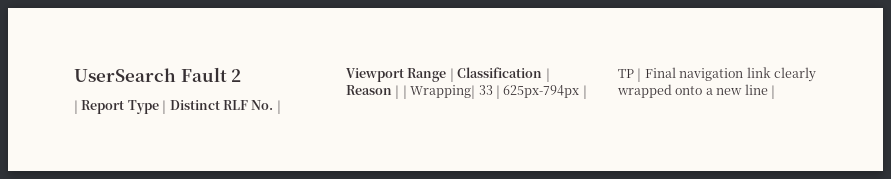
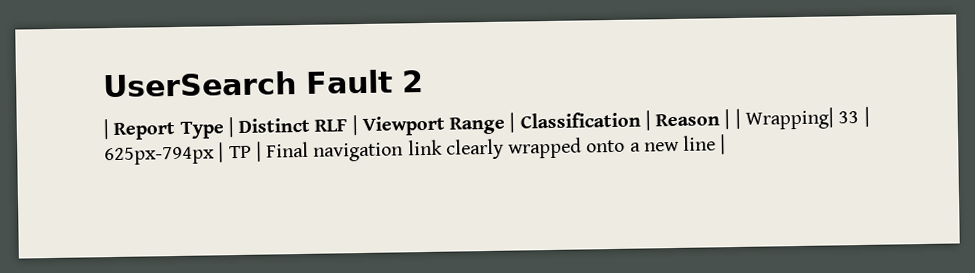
[251,100,274,110] No. -> (348, 125) none

